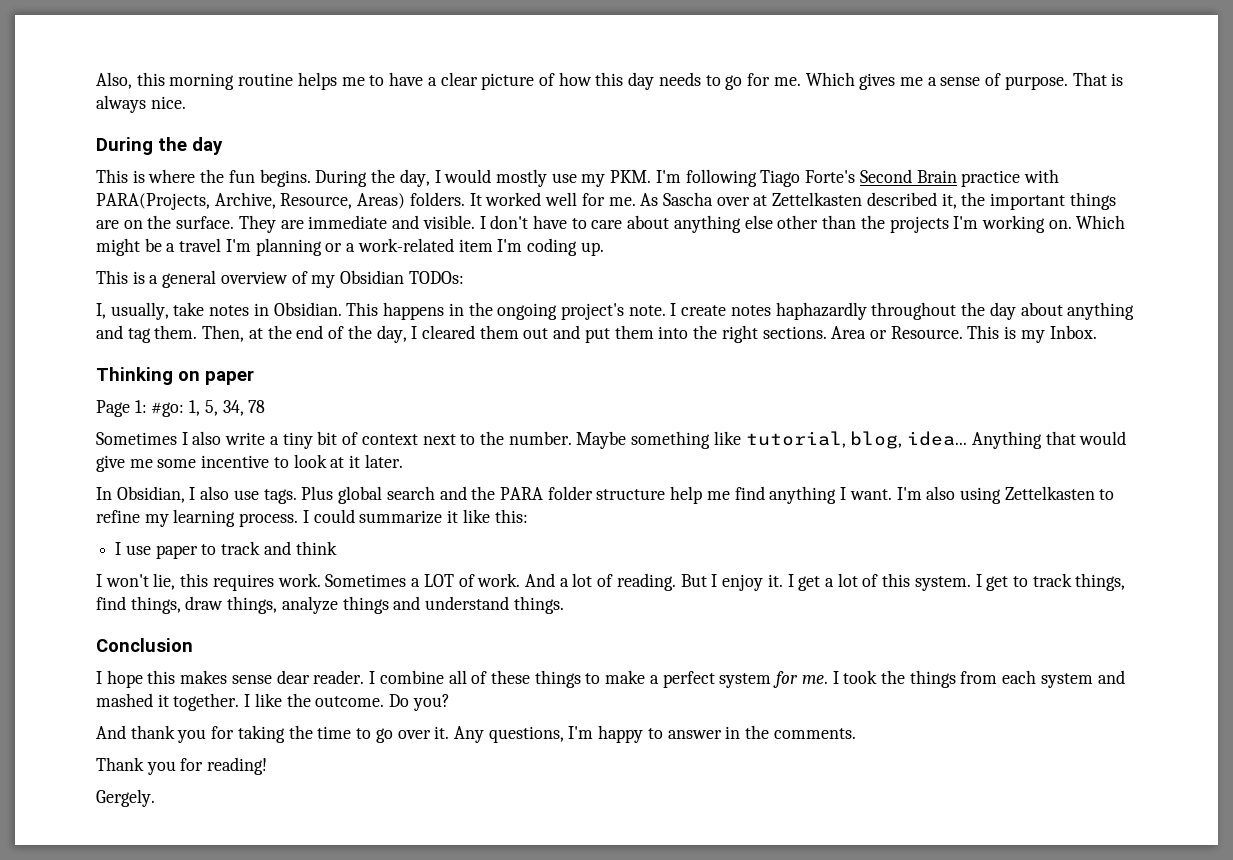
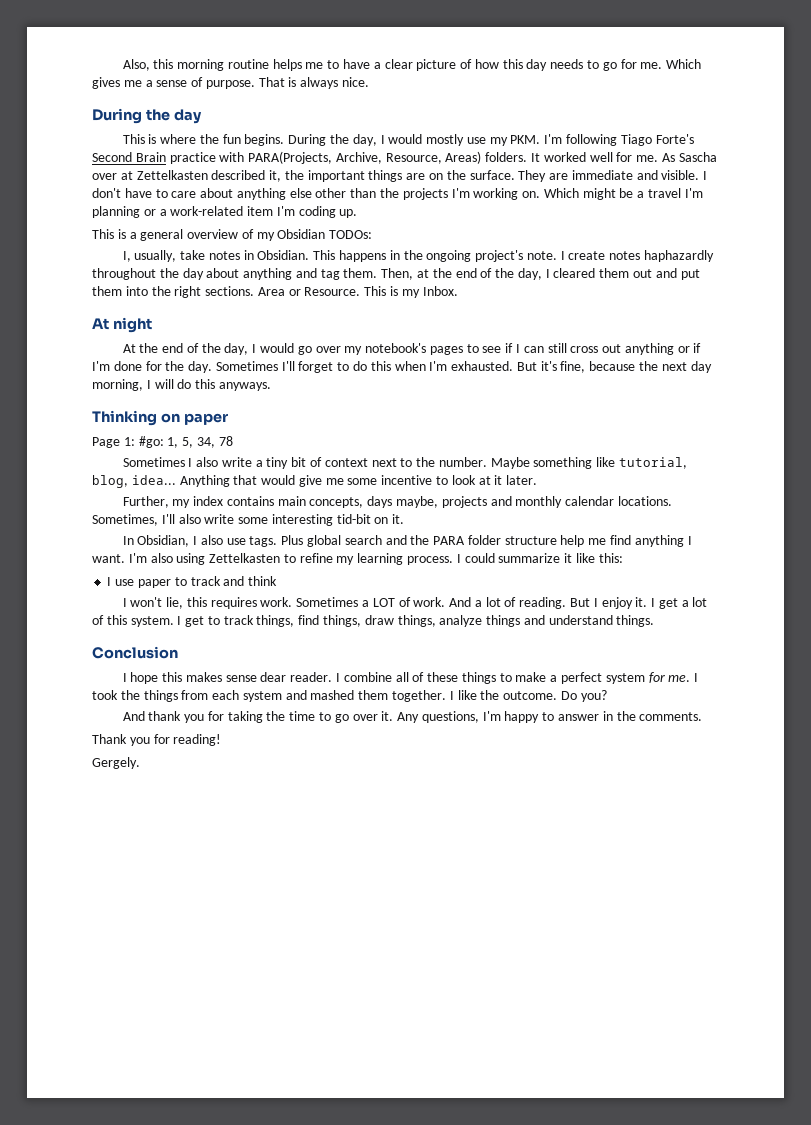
(1097, 332) none -> [92,317,152,333] [122,343,702,355] [92,361,712,373] [92,379,271,391] // At night // At the end of the day, I would go over my notebook's pages to see if I can still cross out anything or if I'm done for the day. Sometimes I'll forget to do this when I'm exhausted. But it's fine, because the next day morning, I will do this anyways.
(403, 461) none -> [122,496,672,508] [92,514,405,526] // Further, my index contains main concepts, days maybe, projects and monthly calendar locations. Sometimes, I'll also write some interesting tid-bit on it.
[157,694,169,707] it -> [358,690,389,700] them

